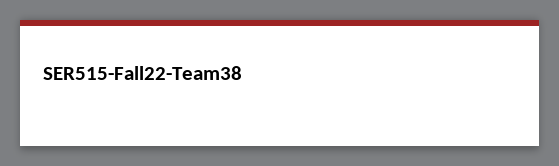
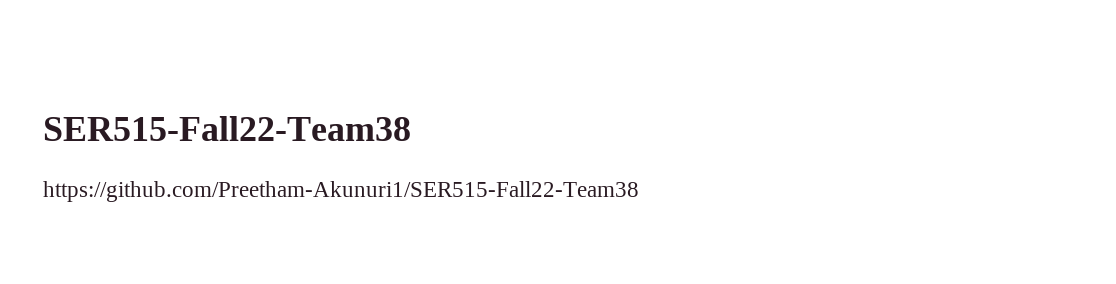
(242, 73) none -> [43,181,639,202] // https://github.com/Preetham-Akunuri1/SER515-Fall22-Team38

